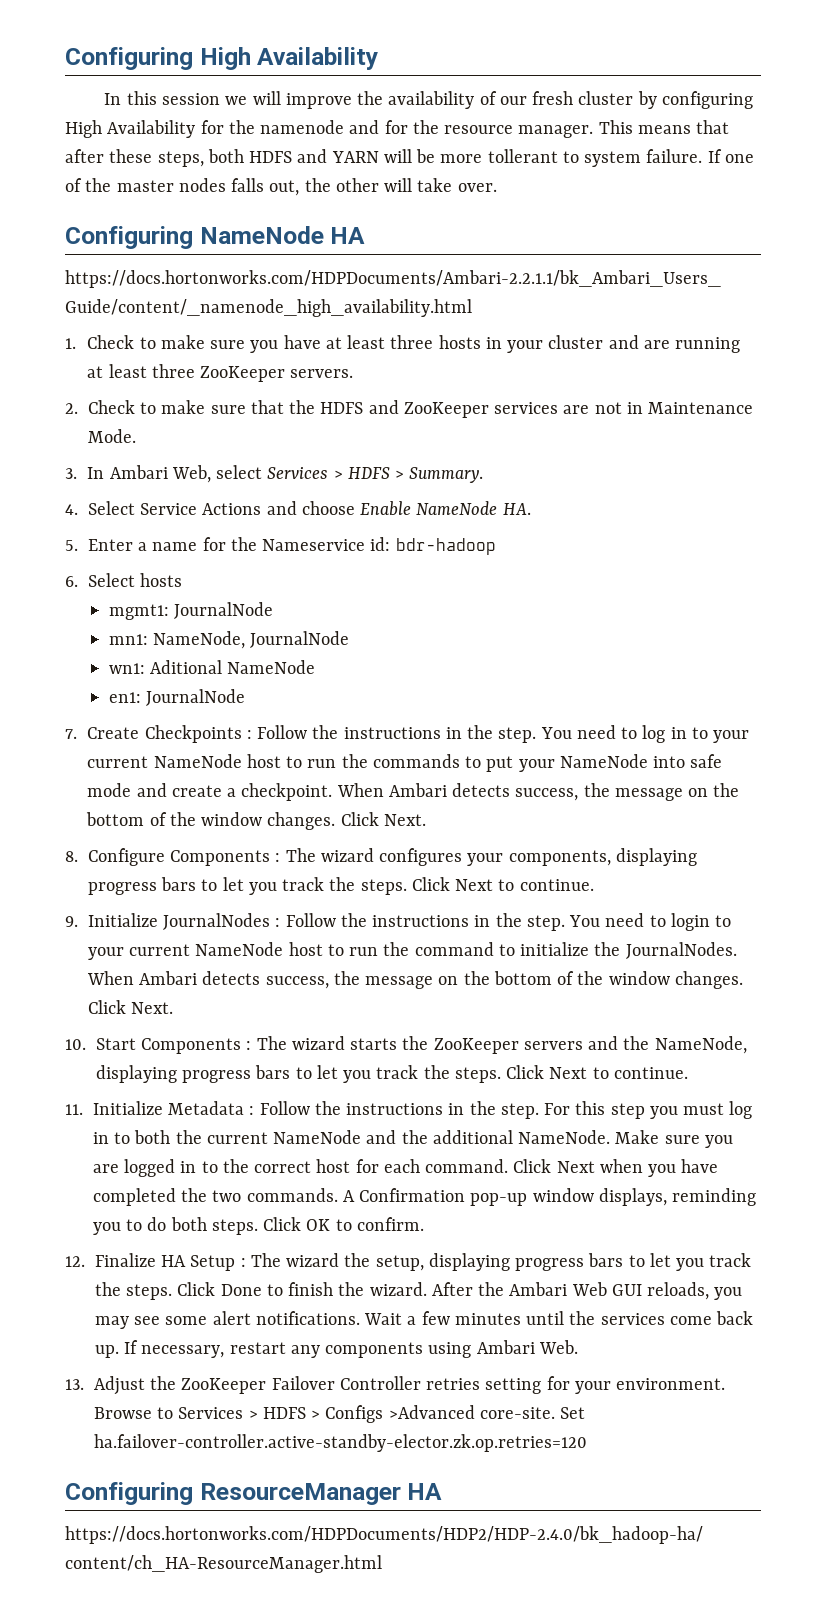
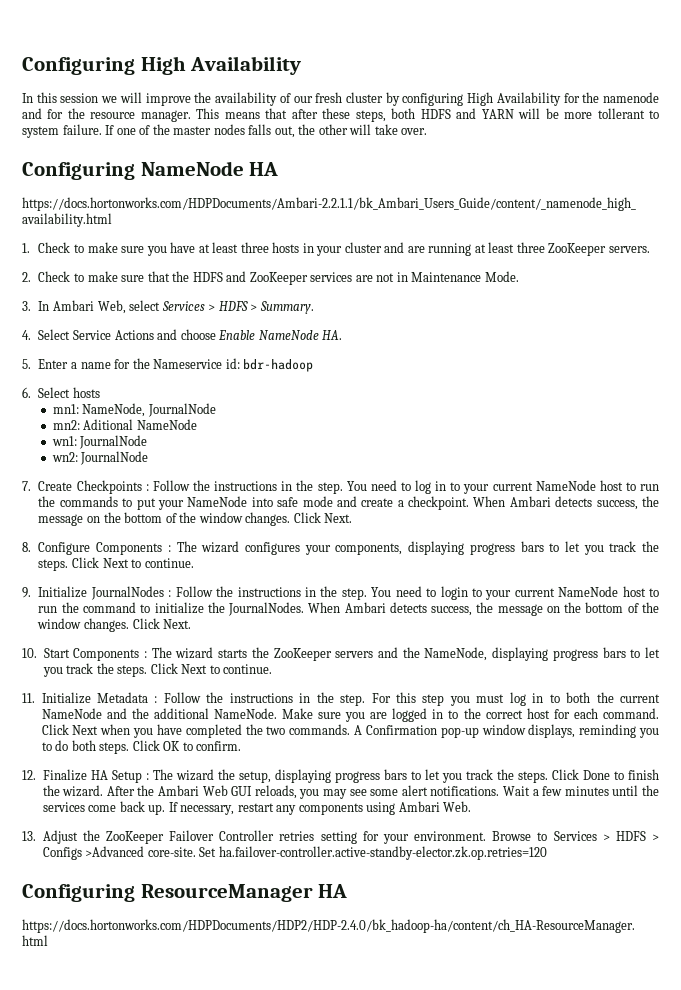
[108,602,273,620] // mgmt1: JournalNode -> (101, 392) none
[108,663,145,674] wn1: -> [52,420,80,430] mn2:
[108,692,141,703] en1: -> [51,435,148,449] [51,452,78,462] wn1: JournalNode // wn2:

